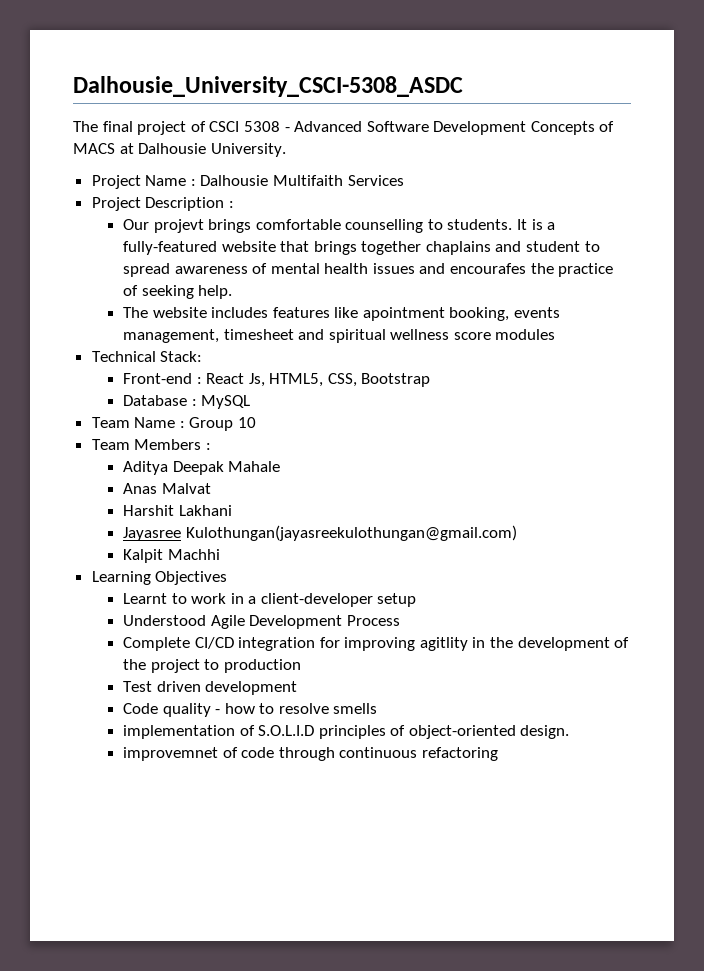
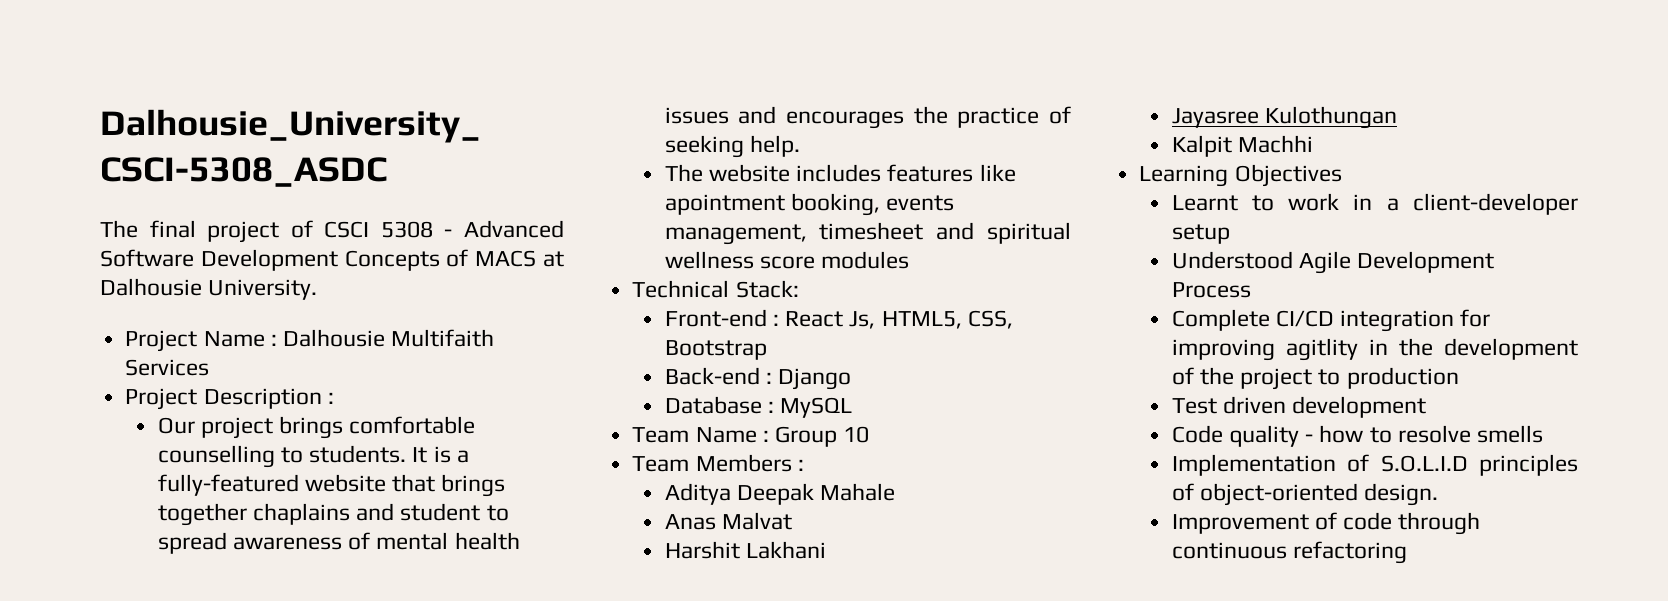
[153,219,204,233] projevt -> [200,417,273,439] project
[450,263,527,274] encourafes -> [786,111,905,129] encourages
(431, 380) none -> [664,367,852,390] // Back-end : Django
[185,525,517,541] Kulothungan(jayasreekulothungan@gmail.com) -> [1264,106,1397,129] Kulothungan
[122,725,235,739] implementation -> [1171,454,1336,476] Implementation
[122,747,218,761] improvemnet -> [1171,514,1309,534] Improvement

